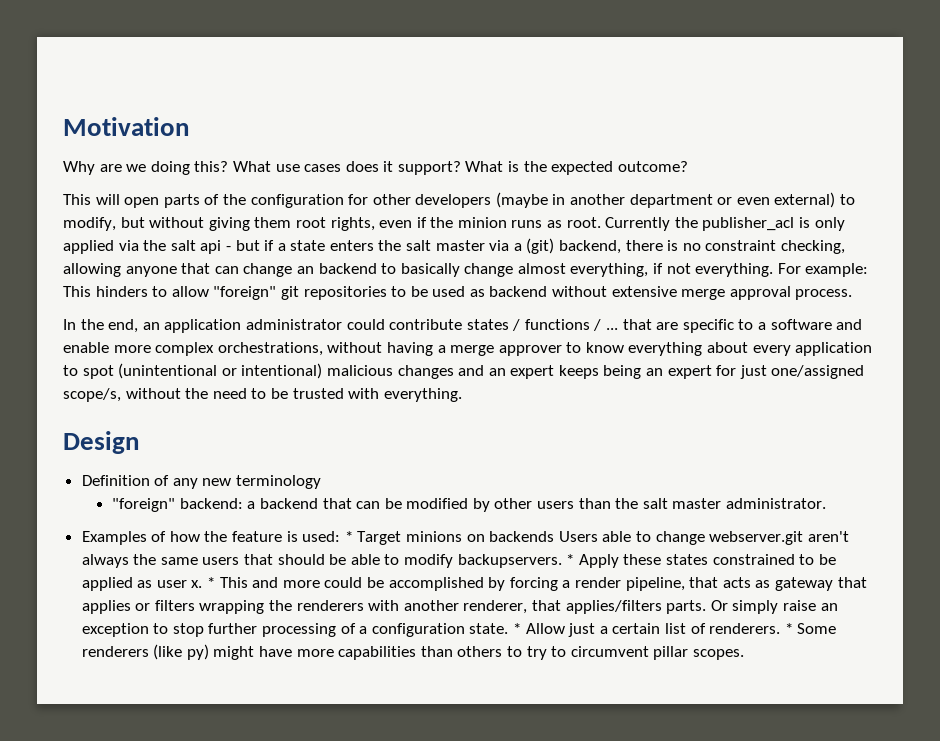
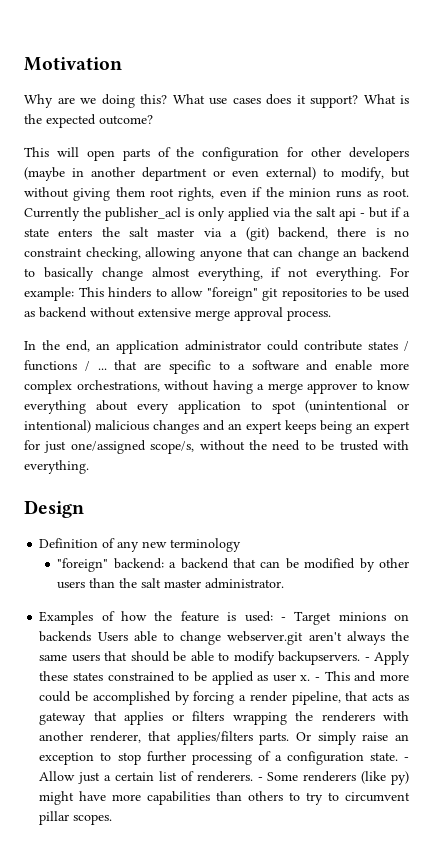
[344,531,353,542] * -> [280,617,286,621] -
[566,554,575,565] * -> [364,657,370,661] -
[207,577,216,588] * -> [315,677,321,681] -
[513,623,522,634] * -> [403,757,409,761] -
[784,623,793,634] * -> [257,777,263,781] -

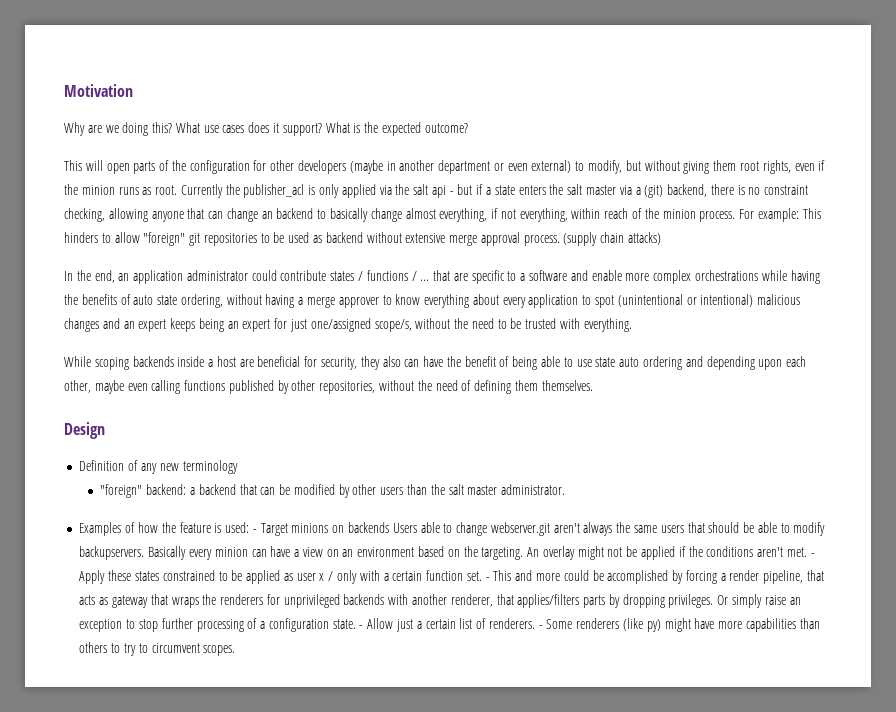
[316,267,382,281] everything. -> [519,208,736,222] everything, within reach of the minion process.
(331, 315) none -> [563,232,662,246] (supply chain attacks)
[76,380,160,392] orchestrations, -> [694,270,820,284] [64,294,223,308] orchestrations while having the benefits of auto state ordering,
(89, 467) none -> [64,356,807,370] [64,380,593,394] // While scoping backends inside a host are beneficial for security, they also can have the benefit of being able to use state auto ordering and depending upon each other, maybe even calling functions published by other repositories, without the need of defining them themselves.
(361, 658) none -> [148,546,807,560] Basically every minion can have a view on an environment based on the targeting. An overlay might not be applied if the conditions aren't met.
[300,675,311,681] x. -> [319,570,482,584] x / only with a certain function set.
[124,711,375,725] applies or filters wrapping the renderers -> [171,594,385,608] wraps the renderers for unprivileged backends
[259,732,290,745] parts. -> [583,594,714,608] parts by dropping privileges.
[39,811,70,825] pillar -> (200, 648) none

